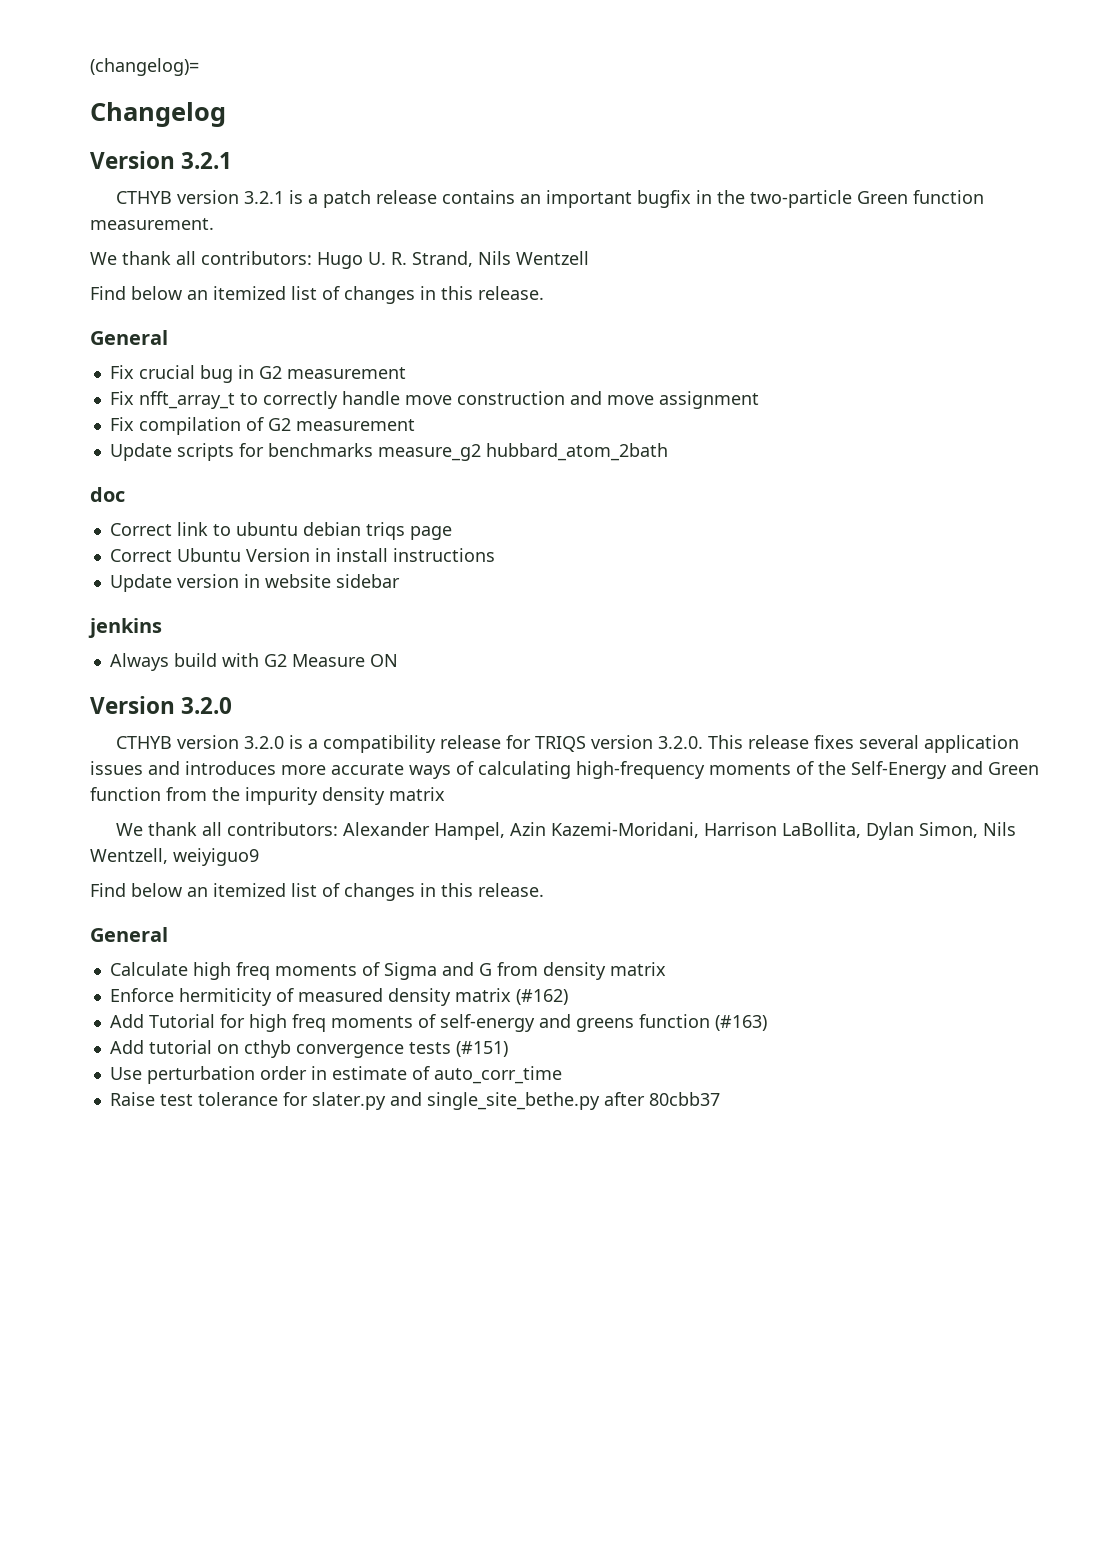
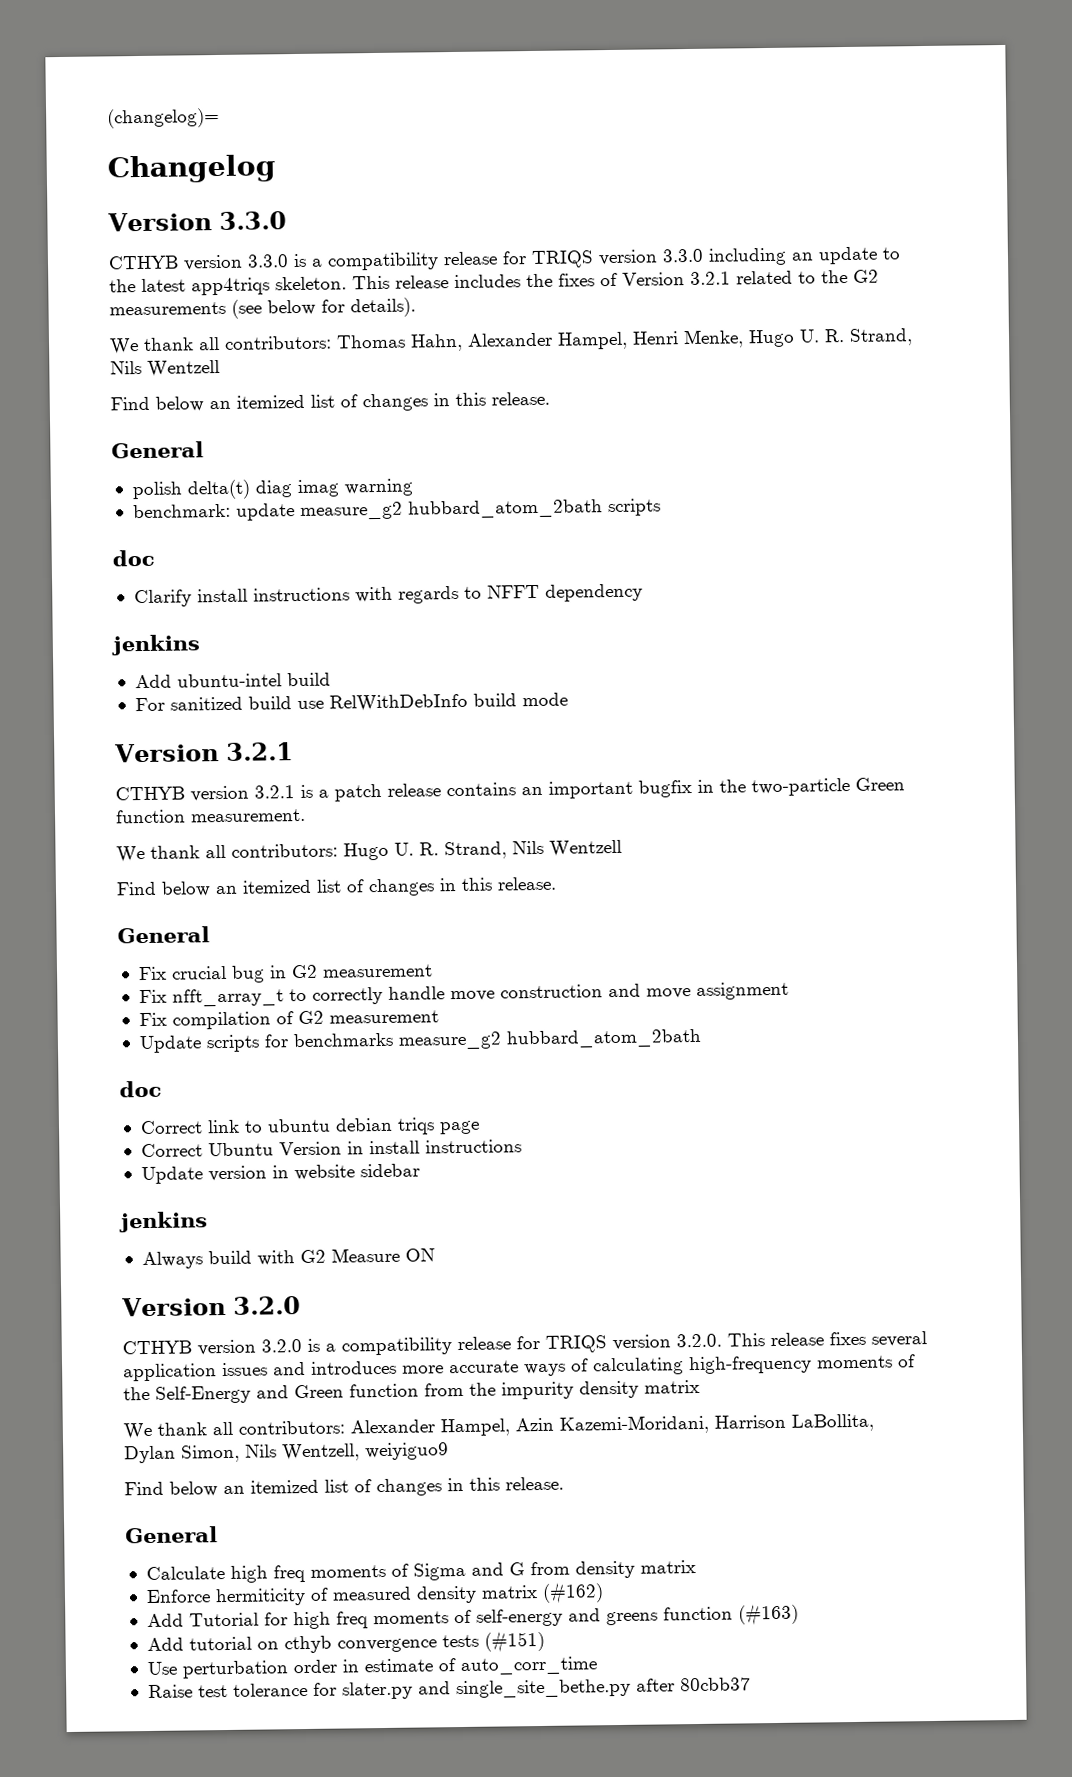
(226, 114) none -> [107,211,287,232] [108,246,901,271] [109,269,879,296] [109,297,416,319] [109,328,913,355] [110,359,220,377] [110,391,550,412] [111,441,204,459] [131,478,413,500] [132,498,661,521] [112,549,155,567] [133,583,643,608] [111,634,200,656] [134,672,331,689] [134,692,568,712] // Version 3.3.0 // CTHYB version 3.3.0 is a compatibility release for TRIQS version 3.3.0 including an update to the latest app4triqs skeleton. This release includes the fixes of Version 3.2.1 related to the G2 measurements (see below for details). // We thank all contributors: Thomas Hahn, Alexander Hampel, Henri Menke, Hugo U. R. Strand, Nils Wentzell // Find below an itemized list of changes in this release. // General // polish delta(t) diag imag warning // benchmark: update measure_g2 hubbard_atom_2bath scripts // doc // Clarify install instructions with regards to NFFT dependency // jenkins // Add ubuntu-intel build // For sanitized build use RelWithDebInfo build mode

